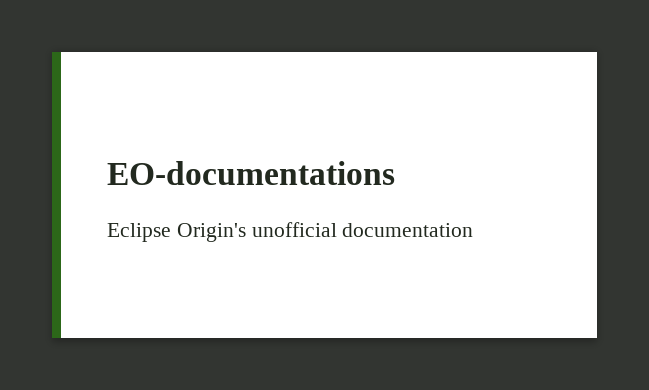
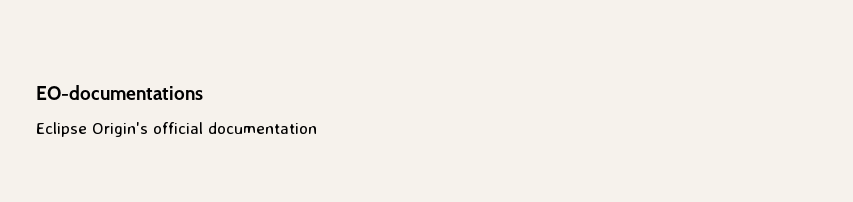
[251,222,337,237] unofficial -> [153,122,203,134] official

